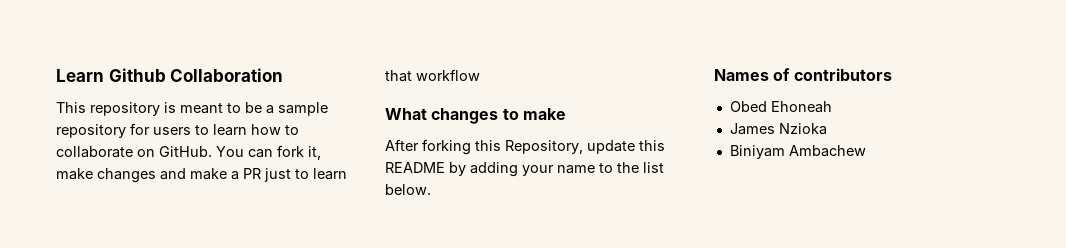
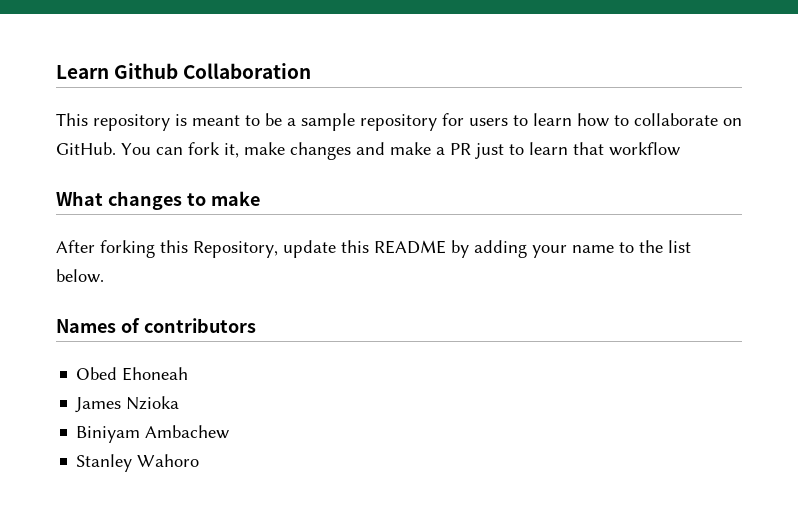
(866, 151) none -> [76,454,200,472] // Stanley Wahoro

